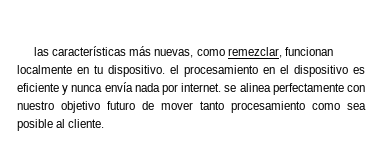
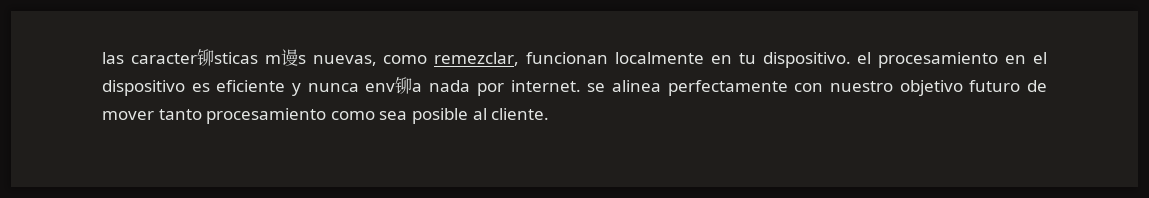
[52,46,152,56] características más -> [130,49,306,66] caracter铆sticas m谩s
[104,82,133,92] envía -> [365,77,423,94] env铆a

